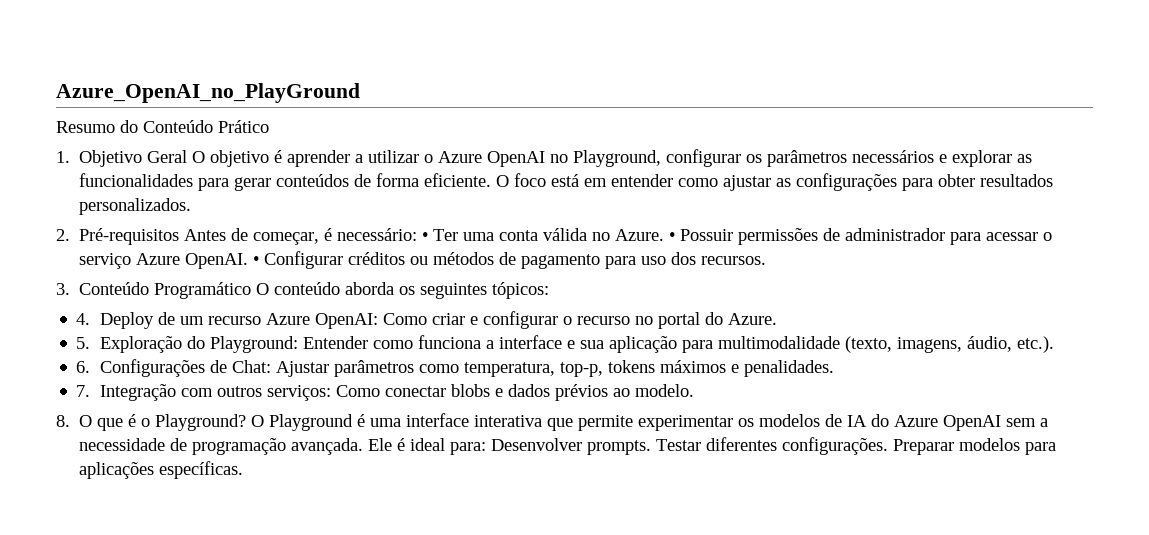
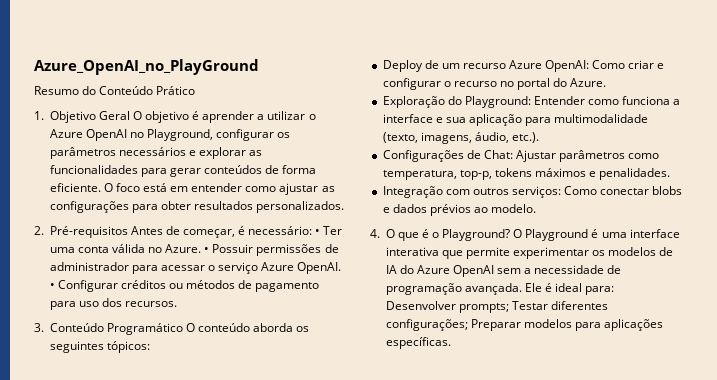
[76,313,91,325] 4. -> (150, 347) none
[76,337,91,349] 5. -> (607, 82) none
[76,361,91,373] 6. -> (539, 137) none
[76,385,91,397] 7. -> (671, 174) none
[56,415,70,427] 8. -> [370,229,380,238] 4.
[587,440,652,455] prompts. -> [458,303,509,313] prompts;
[782,437,889,455] configurações. -> [385,319,468,331] configurações;

